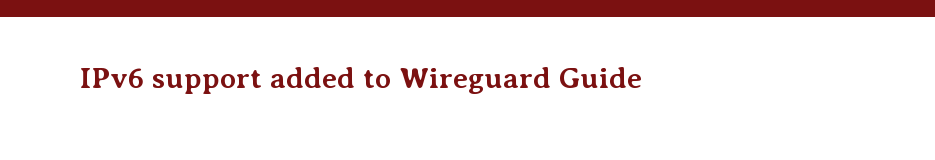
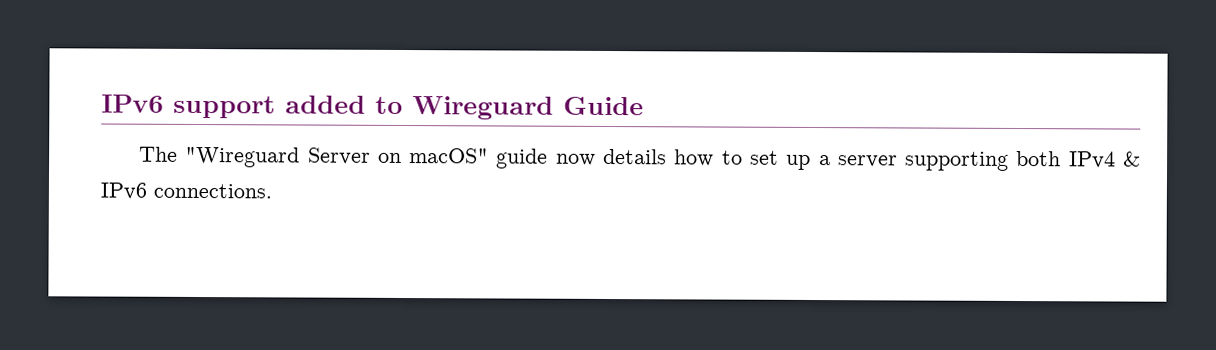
(642, 77) none -> [138,146,1142,171] [100,182,272,200] // The "Wireguard Server on macOS" guide now details how to set up a server supporting both IPv4 & IPv6 connections.

